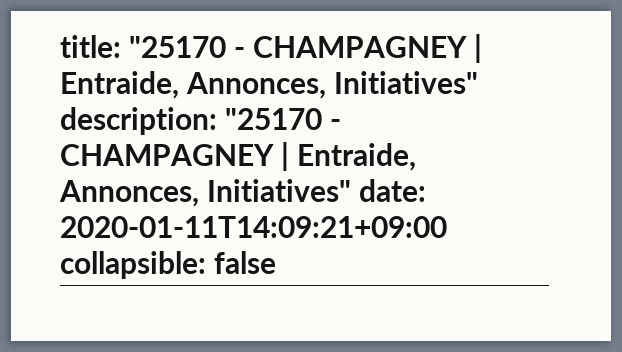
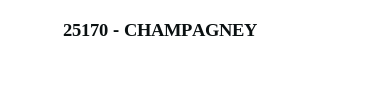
[60,34,483,63] [60,71,479,99] [60,107,342,135] [60,142,417,171] [59,179,427,207] [60,216,447,238] [60,251,277,279] title: "25170 - CHAMPAGNEY | Entraide, Annonces, Initiatives" description: "25170 - CHAMPAGNEY | Entraide, Annonces, Initiatives" date: 2020-01-11T14:09:21+09:00 collapsible: false -> [63,24,258,36] 25170 - CHAMPAGNEY

